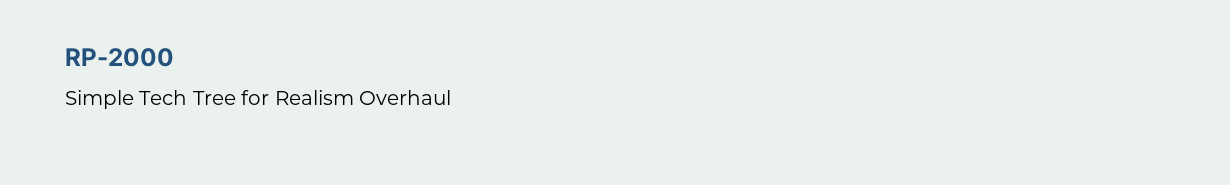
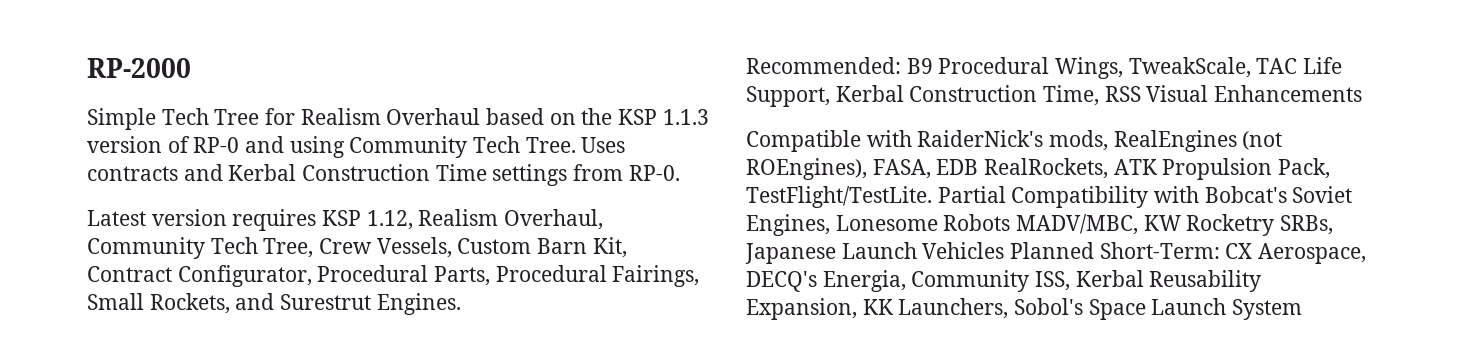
(451, 97) none -> [486,108,709,125] [87,136,626,158] [87,164,680,186] [87,209,604,231] [87,237,627,259] [87,265,700,287] [87,293,461,315] [746,57,1343,79] [746,85,1363,107] [746,130,1283,152] [746,158,1331,180] [746,186,1353,208] [746,214,1334,236] [745,242,1367,264] [746,270,1262,292] [746,298,1303,320] based on the KSP 1.1.3 version of RP-0 and using Community Tech Tree. Uses contracts and Kerbal Construction Time settings from RP-0. // Latest version requires KSP 1.12, Realism Overhaul, Community Tech Tree, Crew Vessels, Custom Barn Kit, Contract Configurator, Procedural Parts, Procedural Fairings, Small Rockets, and Surestrut Engines. // Recommended: B9 Procedural Wings, TweakScale, TAC Life Support, Kerbal Construction Time, RSS Visual Enhancements // Compatible with RaiderNick's mods, RealEngines (not ROEngines), FASA, EDB RealRockets, ATK Propulsion Pack, TestFlight/TestLite. Partial Compatibility with Bobcat's Soviet Engines, Lonesome Robots MADV/MBC, KW Rocketry SRBs, Japanese Launch Vehicles Planned Short-Term: CX Aerospace, DECQ's Energia, Community ISS, Kerbal Reusability Expansion, KK Launchers, Sobol's Space Launch System

